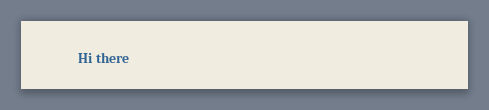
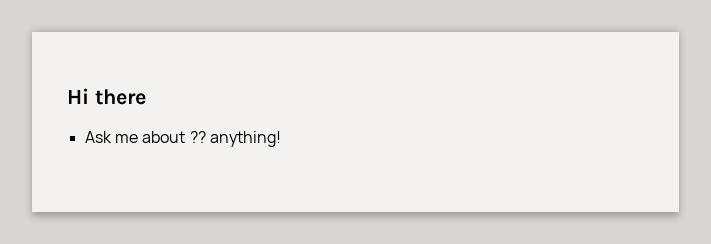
(129, 57) none -> [84,131,281,147] // Ask me about ?? anything!

